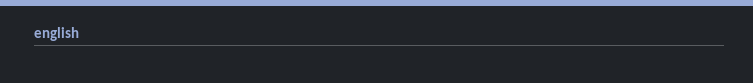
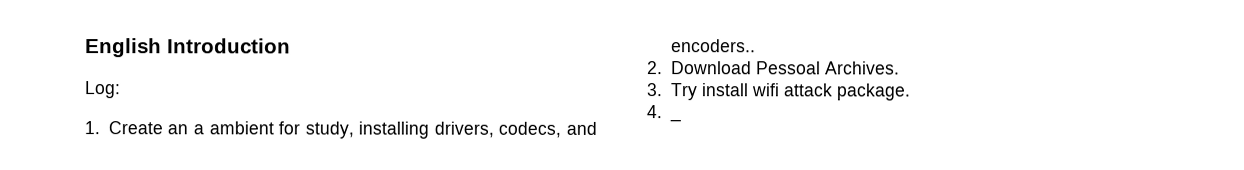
[34,27,79,41] english -> [85,38,291,58] [84,81,121,99] [84,121,597,139] [670,39,756,53] [647,61,900,75] [646,83,911,101] [646,105,681,123] English Introduction // Log: // 1. Create an a ambient for study, installing drivers, codecs, and encoders.. // 2. Download Pessoal Archives. // 3. Try install wifi attack package. // 4. _

